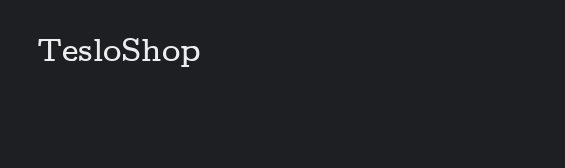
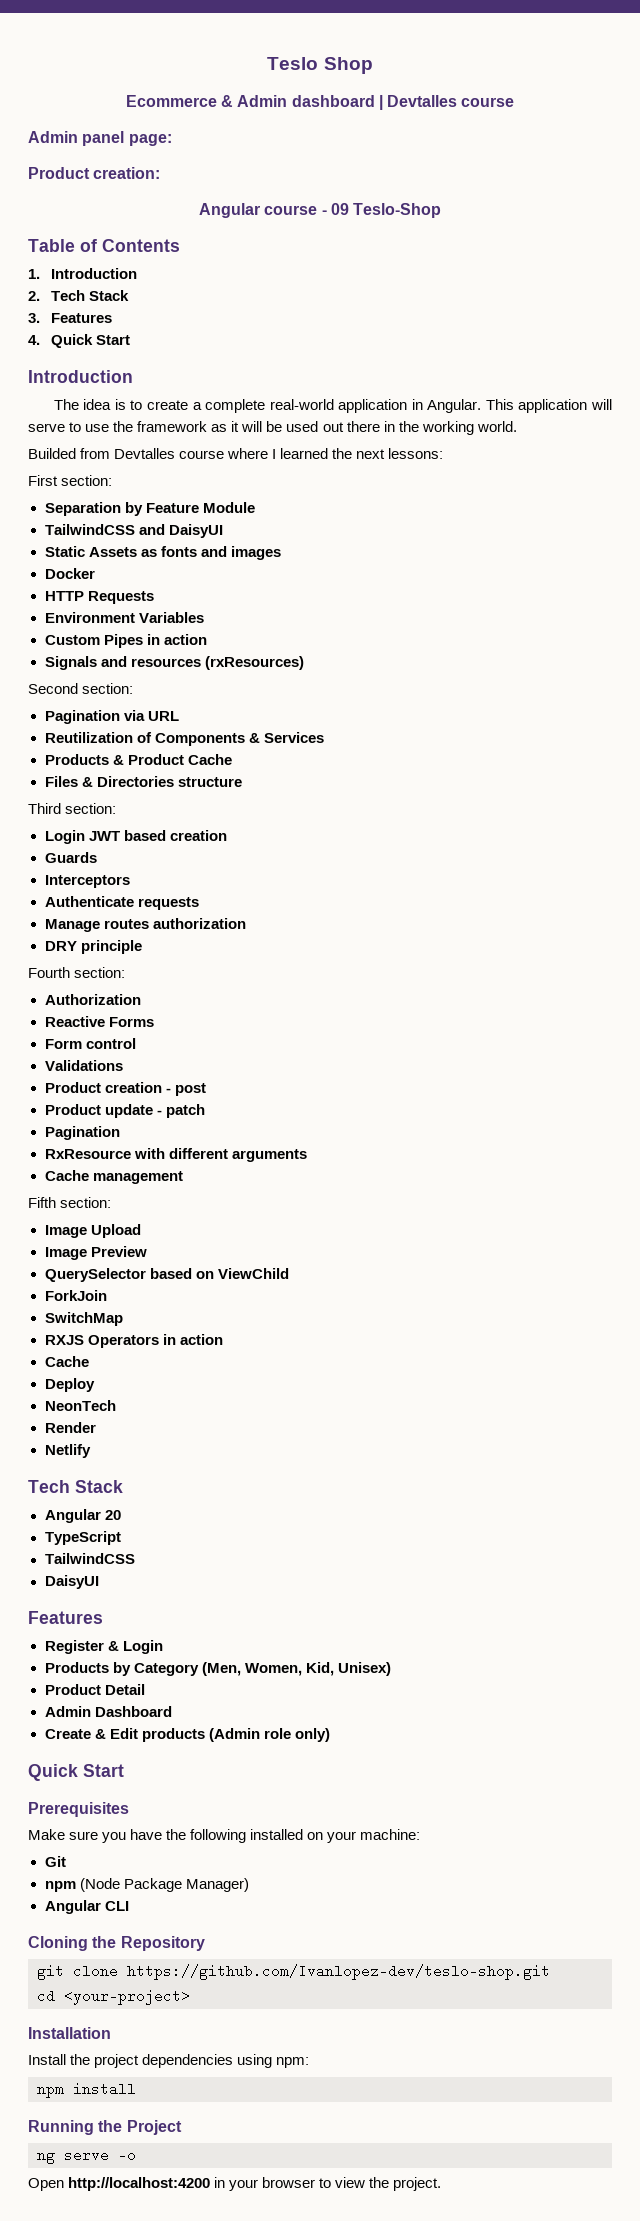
[37,38,201,67] TesloShop -> [267,57,373,74] [125,95,515,110] [28,131,172,146] [28,167,161,179] [198,203,442,218] [28,239,180,252] [28,268,137,279] [28,290,129,301] [28,313,112,323] [28,334,130,348] [28,370,133,383] [53,399,612,413] [28,421,517,435] [28,448,444,459] [28,475,113,486] [44,502,255,516] [44,524,223,538] [44,546,281,560] [44,568,95,579] [44,591,154,604] [44,612,204,623] [44,634,207,648] [44,656,304,670] [28,683,134,694] [44,710,179,724] [44,732,324,746] [44,754,232,765] [44,776,242,787] [28,803,117,814] [44,830,227,844] [44,852,97,863] [44,875,130,888] [44,896,199,910] [44,918,246,932] [44,940,142,954] [28,967,126,978] [44,994,141,1005] [44,1016,154,1027] [44,1038,136,1049] [44,1060,123,1071] [44,1082,206,1096] [44,1104,205,1118] [44,1126,120,1140] [44,1148,307,1162] [44,1170,183,1184] [28,1197,112,1208] [44,1224,141,1238] [44,1246,147,1260] [44,1268,289,1282] [44,1290,107,1301] [44,1312,123,1326] [44,1334,223,1348] [44,1356,89,1367] [44,1378,95,1392] [44,1400,116,1411] [44,1422,96,1433] [44,1444,91,1458] [28,1480,123,1493] [44,1509,121,1523] [44,1531,121,1545] [44,1553,135,1564] [44,1575,99,1589] [28,1611,103,1624] [44,1640,163,1654] [44,1662,391,1676] [44,1684,145,1695] [44,1706,172,1717] [44,1728,330,1742] [28,1764,124,1781] [28,1802,129,1817] [28,1829,421,1843] [44,1856,66,1867] [44,1878,249,1892] [44,1900,129,1914] [28,1936,205,1951] [37,1964,550,1980] [37,1989,190,2005] [28,2027,111,2039] [28,2054,310,2068] [37,2082,136,2098] [28,2120,182,2135] [37,2148,136,2164] [28,2177,442,2191] Teslo Shop // Ecommerce & Admin dashboard | Devtalles course // Admin panel page: // Product creation: // Angular course - 09 Teslo-Shop // Table of Contents // 1. Introduction // 2. Tech Stack // 3. Features // 4. Quick Start // Introduction // The idea is to create a complete real-world application in Angular. This application will serve to use the framework as it will be used out there in the working world. // Builded from Devtalles course where I learned the next lessons: // First section: // Separation by Feature Module // TailwindCSS and DaisyUI // Static Assets as fonts and images // Docker // HTTP Requests // Environment Variables // Custom Pipes in action // Signals and resources (rxResources) // Second section: // Pagination via URL // Reutilization of Components & Services // Products & Product Cache // Files & Directories structure // Third section: // Login JWT based creation // Guards // Interceptors // Authenticate requests // Manage routes authorization // DRY principle // Fourth section: // Authorization // Reactive Forms // Form control // Validations // Product creation - post // Product update - patch // Pagination // RxResource with different arguments // Cache management // Fifth section: // Image Upload // Image Preview // QuerySelector based on ViewChild // ForkJoin // SwitchMap // RXJS Operators in action // Cache // Deploy // NeonTech // Render // Netlify // Tech Stack // Angular 20 // TypeScript // TailwindCSS // DaisyUI // Features // Register & Login // Products by Category (Men, Women, Kid, Unisex) // Product Detail // Admin Dashboard // Create & Edit products (Admin role only) // Quick Start // Prerequisites // Make sure you have the following installed on your machine: // Git // npm (Node Package Manager) // Angular CLI // Cloning the Repository // git clone https://github.com/Ivanlopez-dev/teslo-shop.git // cd <your-project> // Installation // Install the project dependencies using npm: // npm install // Running the Project // ng serve -o // Open http://localhost:4200 in your browser to view the project.

